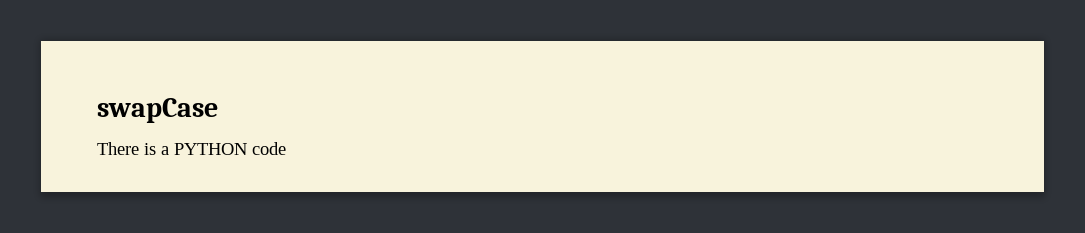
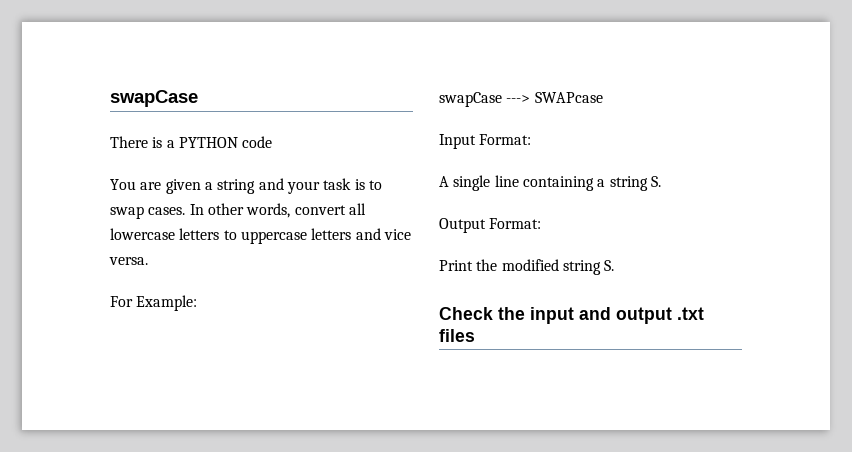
(286, 148) none -> [110,178,382,194] [110,203,366,219] [110,228,411,244] [109,257,148,265] [110,295,198,311] [439,92,603,107] [439,134,532,149] [439,175,661,191] [439,218,542,233] [439,259,615,275] [439,307,704,324] [439,329,475,342] // You are given a string and your task is to swap cases. In other words, convert all lowercase letters to uppercase letters and vice versa. // For Example: // swapCase ---> SWAPcase // Input Format: // A single line containing a string S. // Output Format: // Print the modified string S. // Check the input and output .txt files

